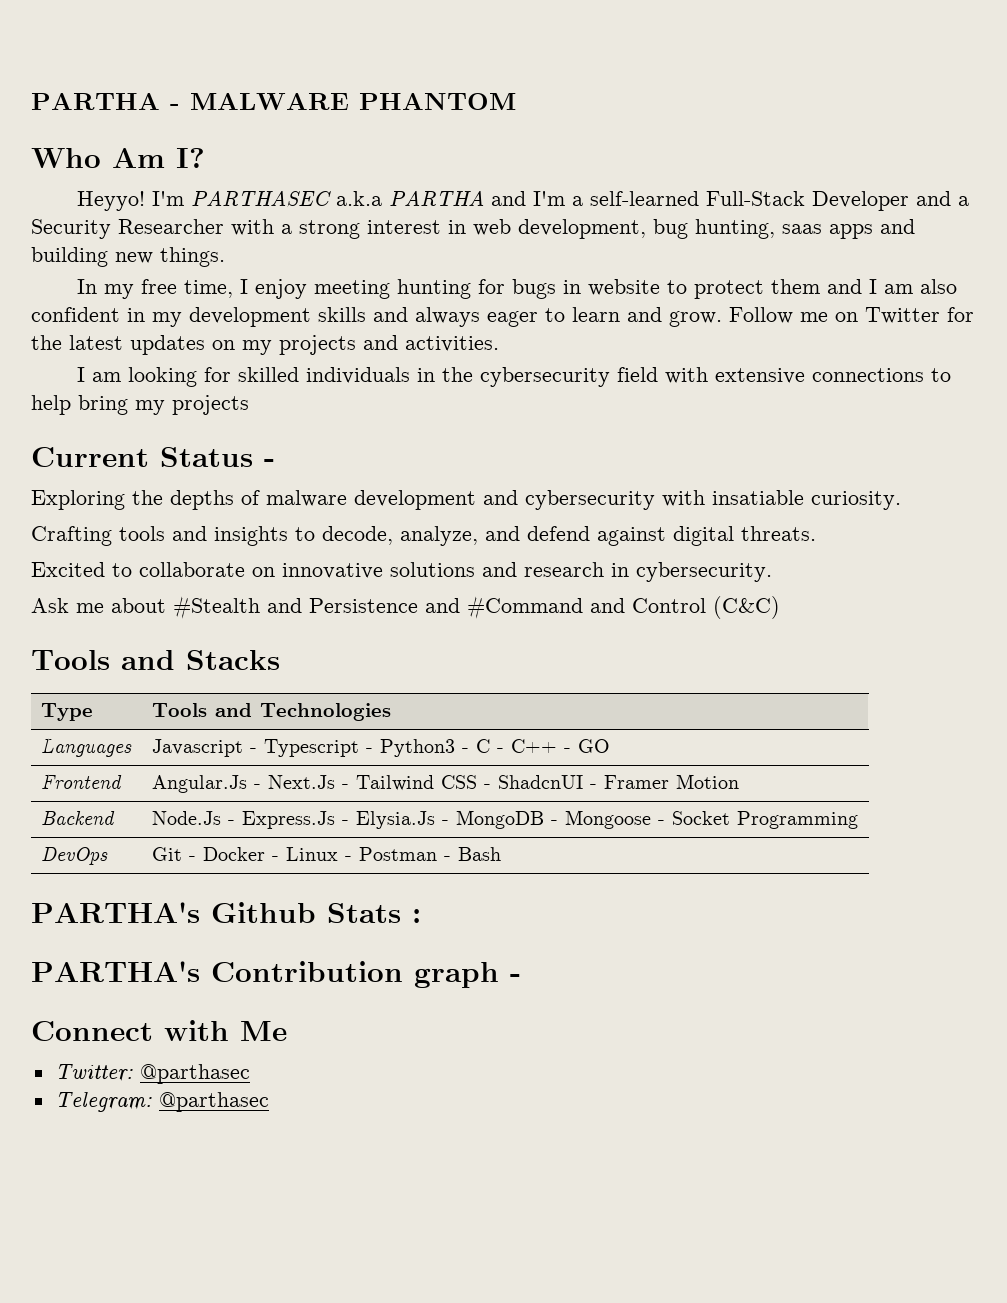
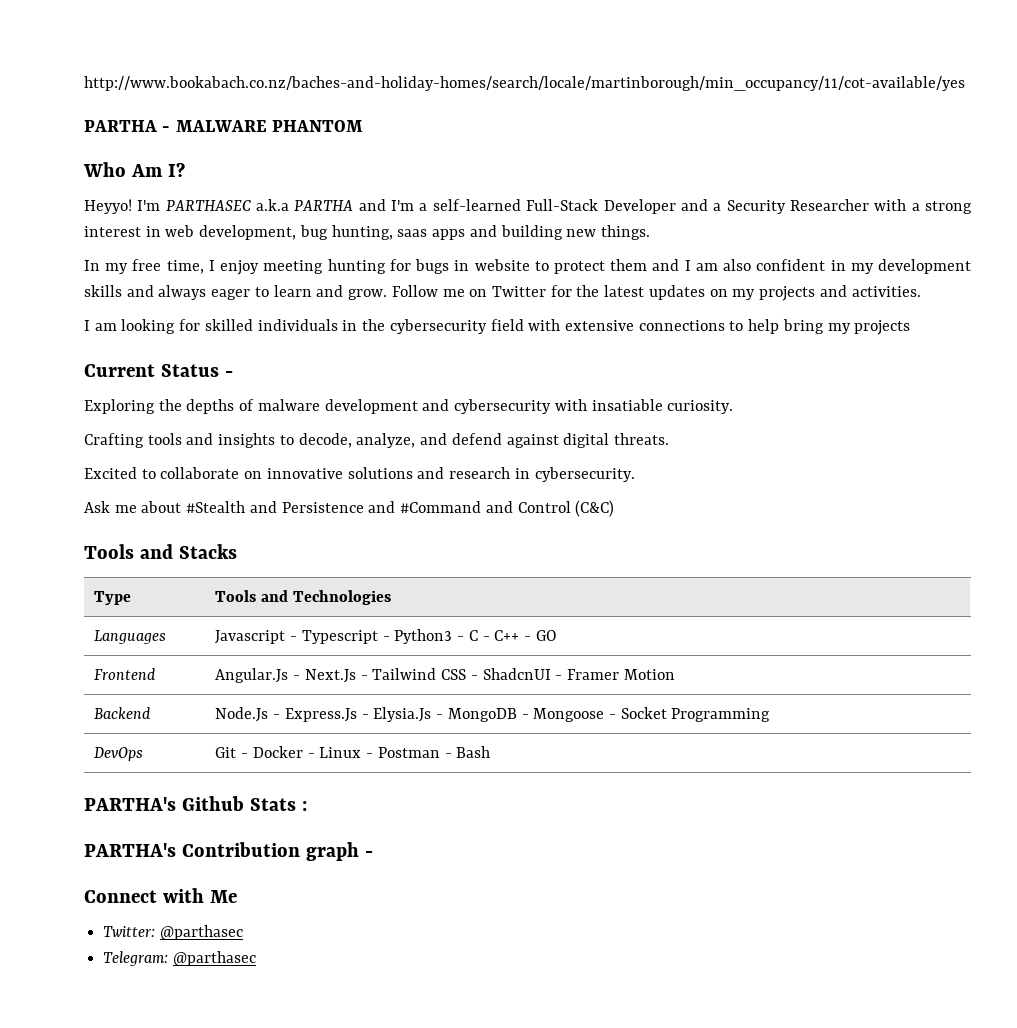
(31, 101) none -> [84,76,965,91] http://www.bookabach.co.nz/baches-and-holiday-homes/search/locale/martinborough/min_occupancy/11/cot-available/yes //

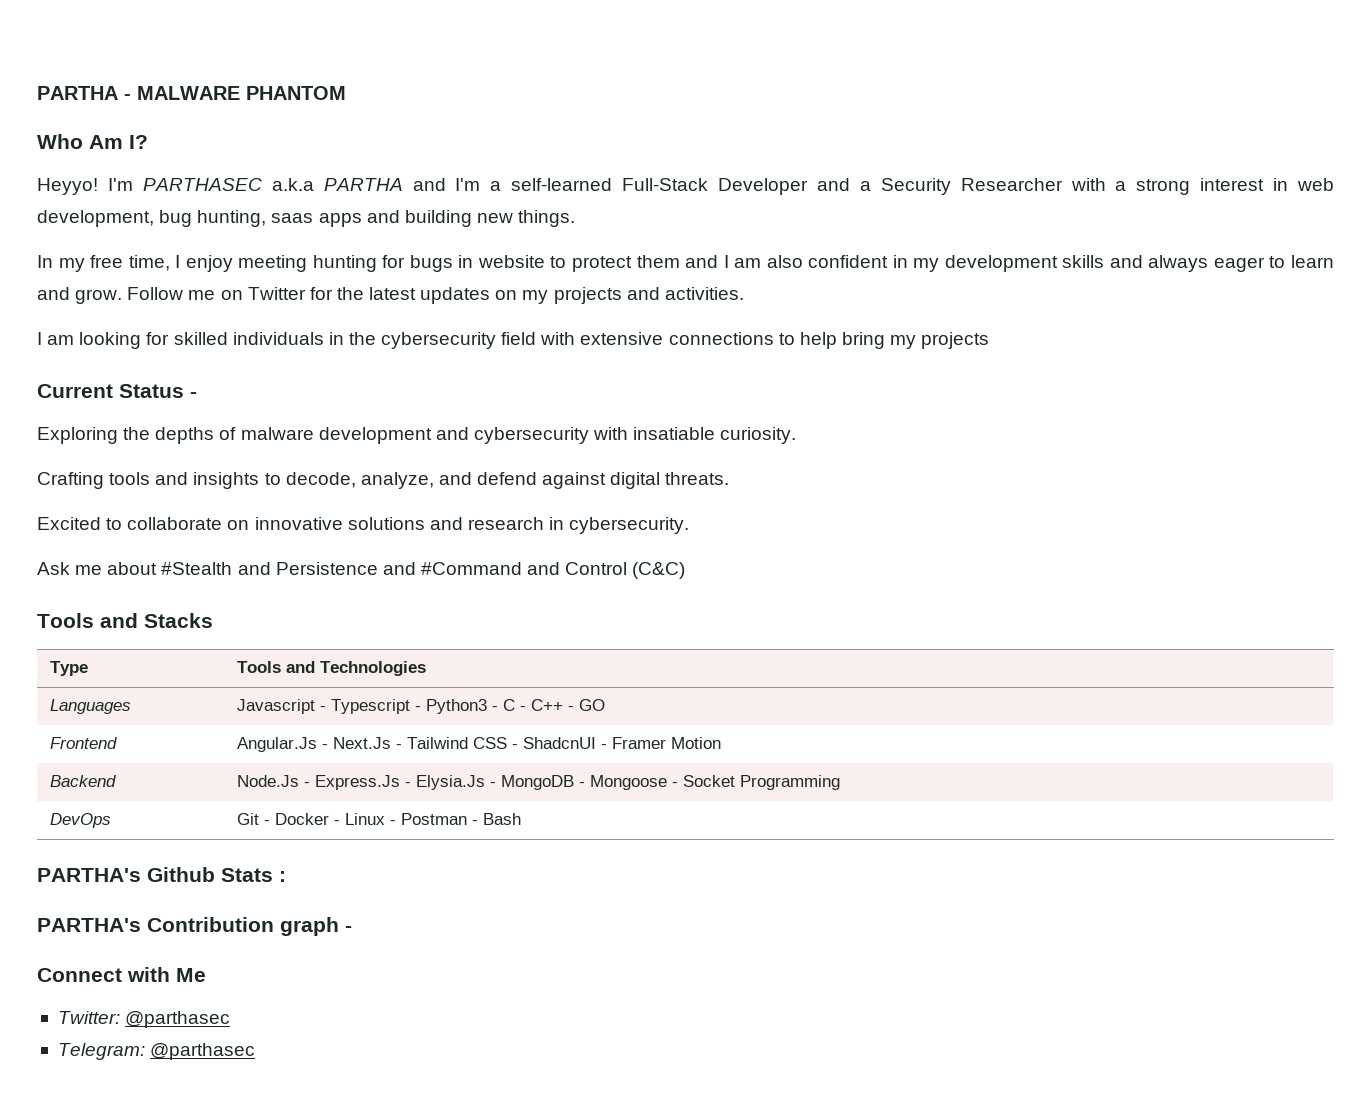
[84,76,965,91] http://www.bookabach.co.nz/baches-and-holiday-homes/search/locale/martinborough/min_occupancy/11/cot-available/yes // -> (37, 93) none

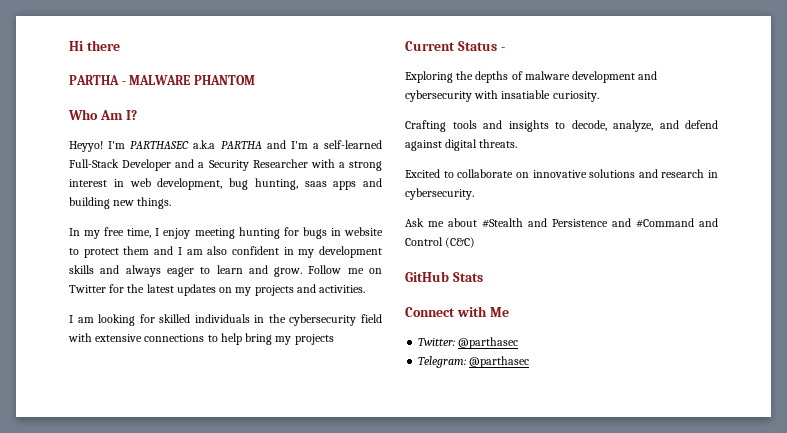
(37, 93) none -> [69,40,120,51] Hi there //
[37,613,213,628] [50,661,89,676] [237,661,427,676] [50,699,132,714] [237,699,606,714] [50,737,118,749] [237,737,722,752] [50,775,117,787] [237,775,841,790] [50,813,112,828] [237,813,522,825] [37,867,286,882] [37,917,352,936] Tools and Stacks // Type | Tools and Technologies // Languages | Javascript - Typescript - Python3 - C - C++ - GO // Frontend | Angular.Js - Next.Js - Tailwind CSS - ShadcnUI - Framer Motion // Backend | Node.Js - Express.Js - Elysia.Js - MongoDB - Mongoose - Socket Programming // DevOps | Git - Docker - Linux - Postman - Bash // PARTHA's Github Stats : // PARTHA's Contribution graph - -> [405,271,483,282] GitHub Stats

